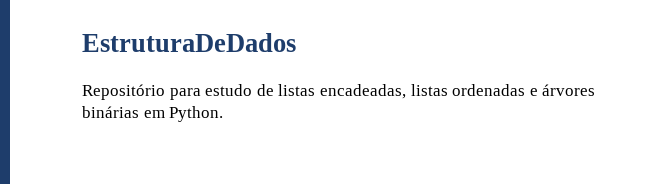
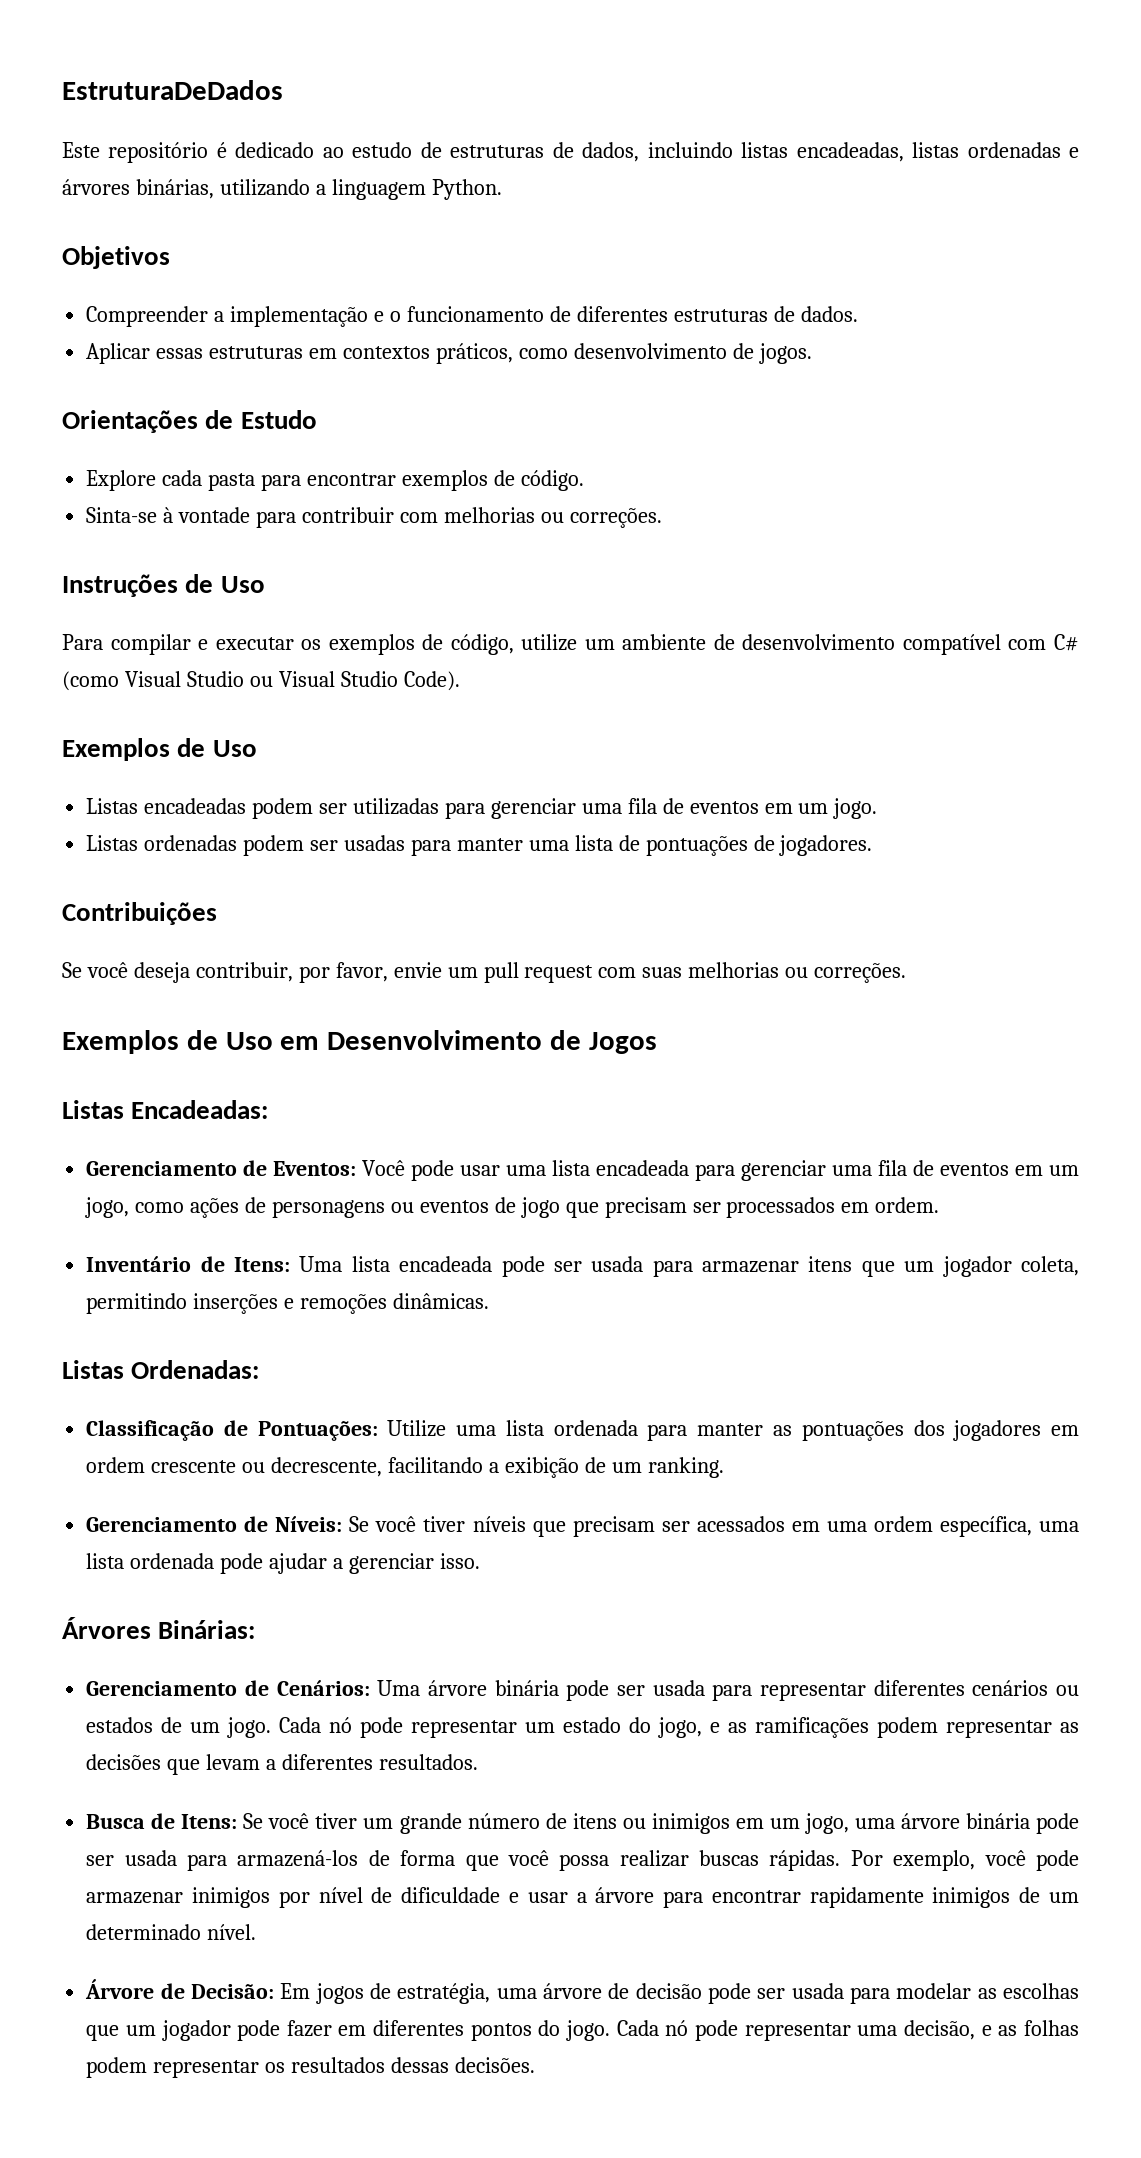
[82,84,274,100] Repositório para estudo de -> [62,142,733,163] Este repositório é dedicado ao estudo de estruturas de dados, incluindo
[82,106,224,122] binárias em Python. -> [135,179,502,200] [62,246,170,269] [86,306,858,327] [86,343,812,364] [62,410,317,433] [86,470,584,491] [86,507,662,528] [62,574,265,597] [62,634,1079,655] [62,671,460,691] [62,738,257,761] [86,798,878,819] [86,835,873,856] [62,902,217,925] [62,962,907,983] [62,1030,657,1054] [62,1100,269,1119] [86,1160,1079,1181] [85,1197,940,1218] [86,1256,1079,1277] [86,1293,489,1314] [62,1360,260,1379] [86,1420,1079,1441] [86,1457,724,1478] [86,1516,1079,1537] [86,1553,480,1574] [62,1617,256,1639] [86,1680,1079,1701] [86,1717,1080,1738] [86,1754,478,1775] [86,1813,1079,1834] [86,1850,1079,1871] [86,1887,1079,1908] [86,1924,257,1940] [85,1979,1079,2004] [86,2020,1080,2041] [86,2057,535,2078] binárias, utilizando a linguagem Python. // Objetivos // Compreender a implementação e o funcionamento de diferentes estruturas de dados. // Aplicar essas estruturas em contextos práticos, como desenvolvimento de jogos. // Orientações de Estudo // Explore cada pasta para encontrar exemplos de código. // Sinta-se à vontade para contribuir com melhorias ou correções. // Instruções de Uso // Para compilar e executar os exemplos de código, utilize um ambiente de desenvolvimento compatível com C# (como Visual Studio ou Visual Studio Code). // Exemplos de Uso // Listas encadeadas podem ser utilizadas para gerenciar uma fila de eventos em um jogo. // Listas ordenadas podem ser usadas para manter uma lista de pontuações de jogadores. // Contribuições // Se você deseja contribuir, por favor, envie um pull request com suas melhorias ou correções. // Exemplos de Uso em Desenvolvimento de Jogos // Listas Encadeadas: // Gerenciamento de Eventos: Você pode usar uma lista encadeada para gerenciar uma fila de eventos em um jogo, como ações de personagens ou eventos de jogo que precisam ser processados em ordem. // Inventário de Itens: Uma lista encadeada pode ser usada para armazenar itens que um jogador coleta, permitindo inserções e remoções dinâmicas. // Listas Ordenadas: // Classificação de Pontuações: Utilize uma lista ordenada para manter as pontuações dos jogadores em ordem crescente ou decrescente, facilitando a exibição de um ranking. // Gerenciamento de Níveis: Se você tiver níveis que precisam ser acessados em uma ordem específica, uma lista ordenada pode ajudar a gerenciar isso. // Árvores Binárias: // Gerenciamento de Cenários: Uma árvore binária pode ser usada para representar diferentes cenários ou estados de um jogo. Cada nó pode representar um estado do jogo, e as ramificações podem representar as decisões que levam a diferentes resultados. // Busca de Itens: Se você tiver um grande número de itens ou inimigos em um jogo, uma árvore binária pode ser usada para armazená-los de forma que você possa realizar buscas rápidas. Por exemplo, você pode armazenar inimigos por nível de dificuldade e usar a árvore para encontrar rapidamente inimigos de um determinado nível. // Árvore de Decisão: Em jogos de estratégia, uma árvore de decisão pode ser usada para modelar as escolhas que um jogador pode fazer em diferentes pontos do jogo. Cada nó pode representar uma decisão, e as folhas podem representar os resultados dessas decisões.

